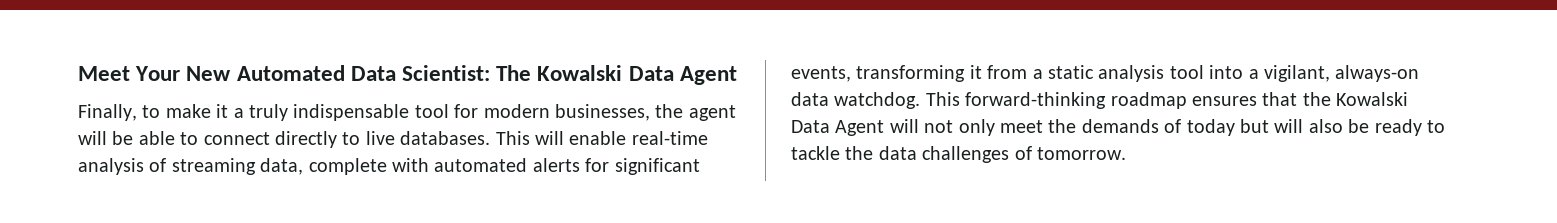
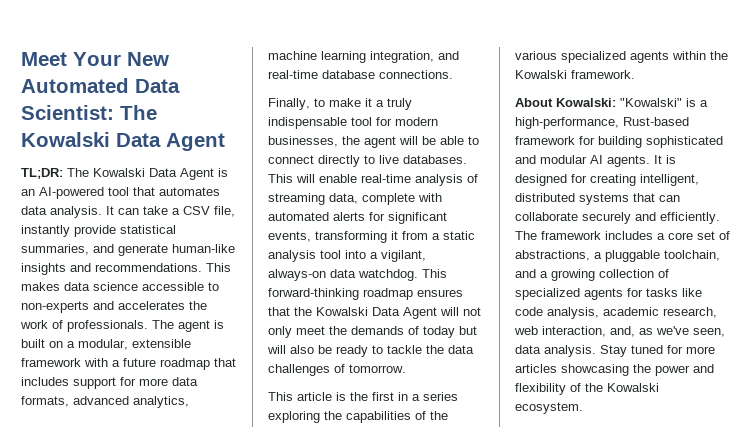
(737, 75) none -> [21,168,228,180] [21,187,220,199] [21,206,235,218] [21,225,176,237] [21,244,235,256] [21,263,231,275] [21,282,219,291] [21,301,207,313] [20,320,224,332] [21,339,191,350] [21,358,236,370] [21,377,198,389] [21,396,189,408] [268,51,459,63] [268,70,453,79] // TL;DR: The Kowalski Data Agent is an AI-powered tool that automates data analysis. It can take a CSV file, instantly provide statistical summaries, and generate human-like insights and recommendations. This makes data science accessible to non-experts and accelerates the work of professionals. The agent is built on a modular, extensible framework with a future roadmap that includes support for more data formats, advanced analytics, machine learning integration, and real-time database connections.
(1126, 153) none -> [268,392,458,401] [268,411,448,423] [515,51,728,63] [515,70,635,79] [515,98,708,107] [515,117,689,129] [515,136,723,148] [515,155,676,167] [515,174,699,186] [515,193,680,205] [515,212,720,224] [515,231,730,240] [515,250,720,262] [515,269,669,281] [515,288,702,300] [515,307,717,319] [514,326,725,337] [515,345,715,357] [515,364,714,376] [515,383,659,395] [515,402,583,414] // This article is the first in a series exploring the capabilities of the various specialized agents within the Kowalski framework. // About Kowalski: "Kowalski" is a high-performance, Rust-based framework for building sophisticated and modular AI agents. It is designed for creating intelligent, distributed systems that can collaborate securely and efficiently. The framework includes a core set of abstractions, a pluggable toolchain, and a growing collection of specialized agents for tasks like code analysis, academic research, web interaction, and, as we've seen, data analysis. Stay tuned for more articles showcasing the power and flexibility of the Kowalski ecosystem.

